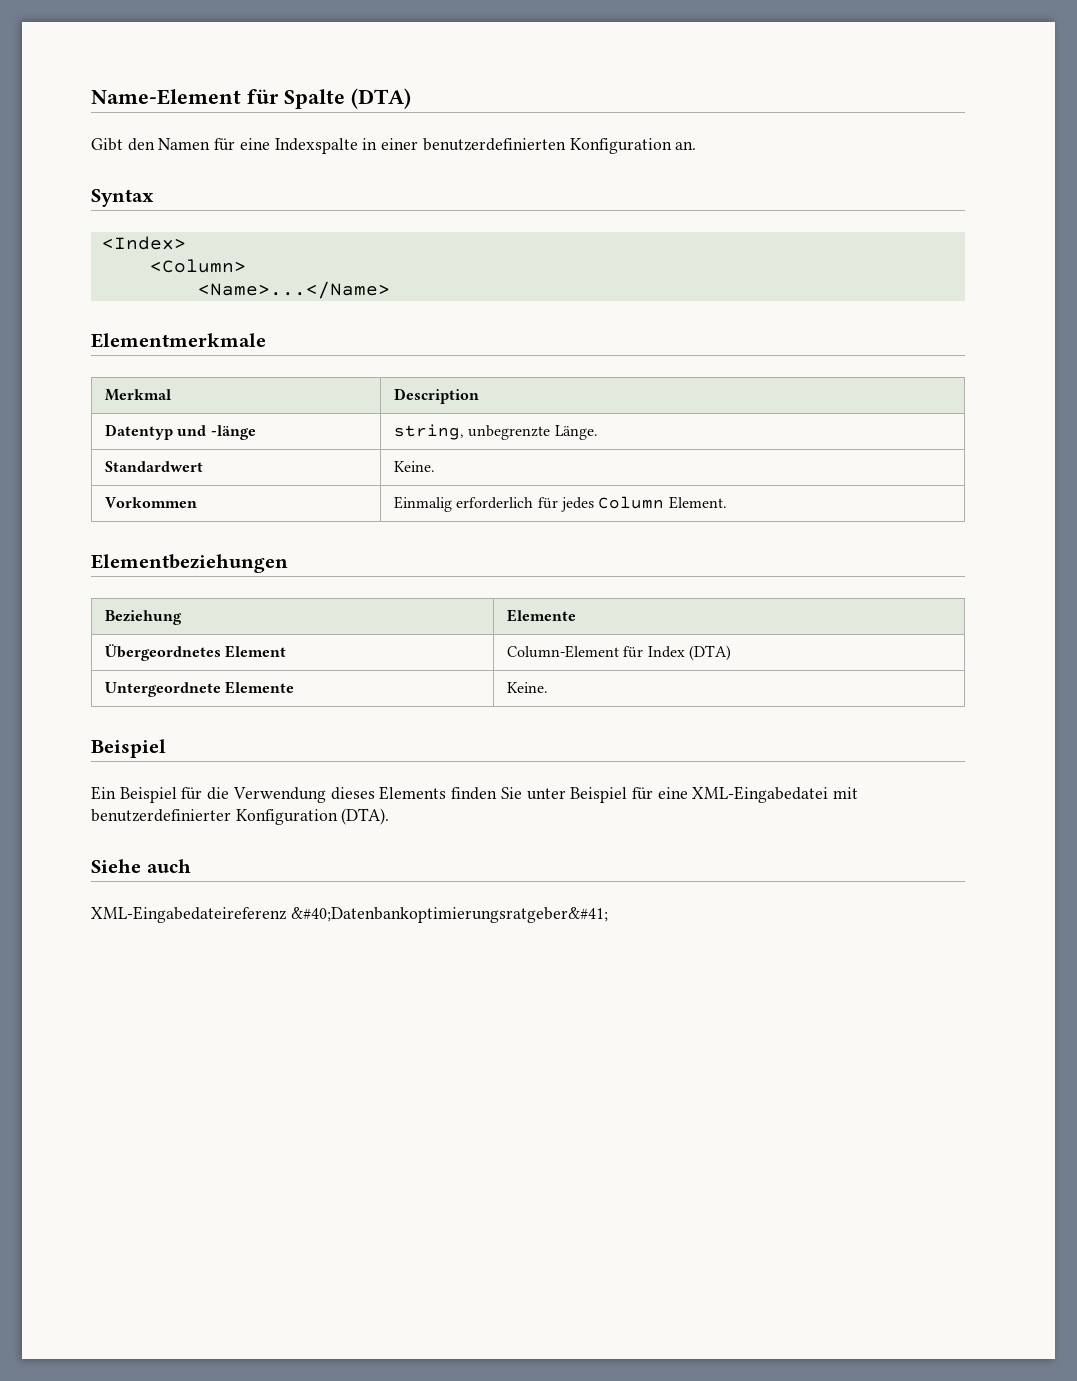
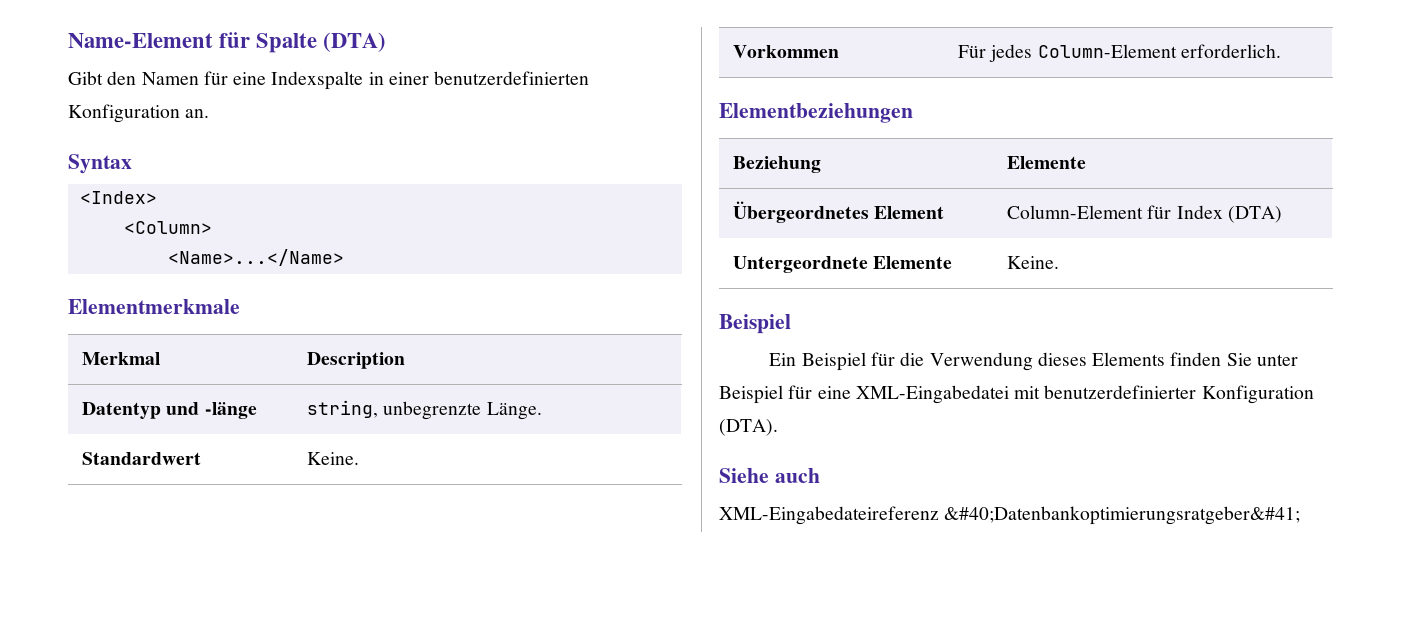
[393,496,727,512] Einmalig erforderlich für jedes Column Element. -> [958,44,1281,62] Für jedes Column-Element erforderlich.

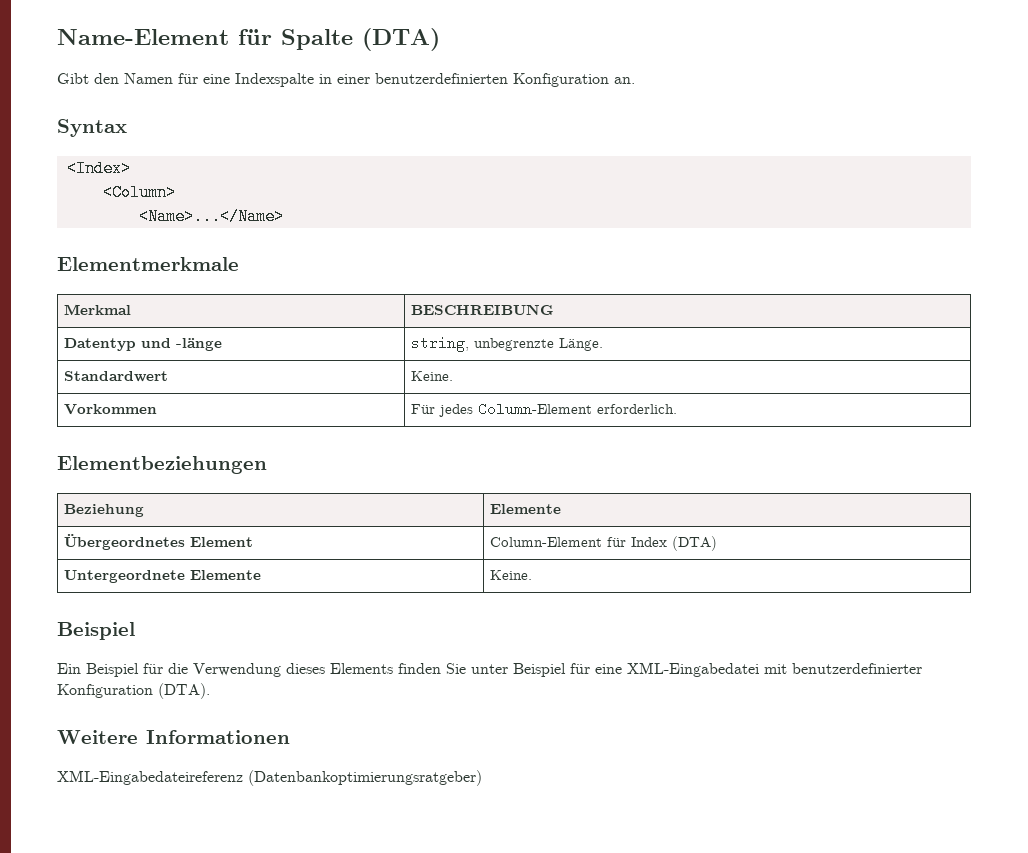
[307,352,406,369] Description -> [410,304,554,315] BESCHREIBUNG
[719,468,820,483] Siehe auch -> [57,730,290,744] Weitere Informationen
[944,506,1301,525] &#40;Datenbankoptimierungsratgeber&#41; -> [248,770,482,786] (Datenbankoptimierungsratgeber)

